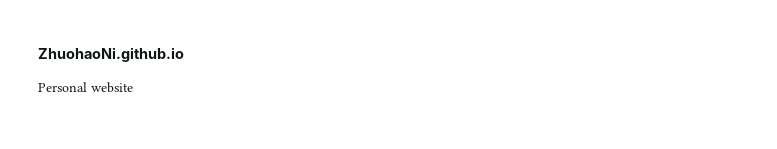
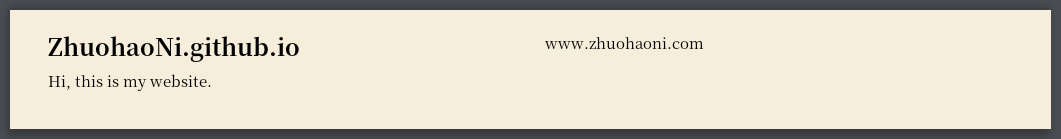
[38,82,133,93] Personal website -> [48,74,213,91] [544,37,704,49] Hi, this is my website. // www.zhuohaoni.com

